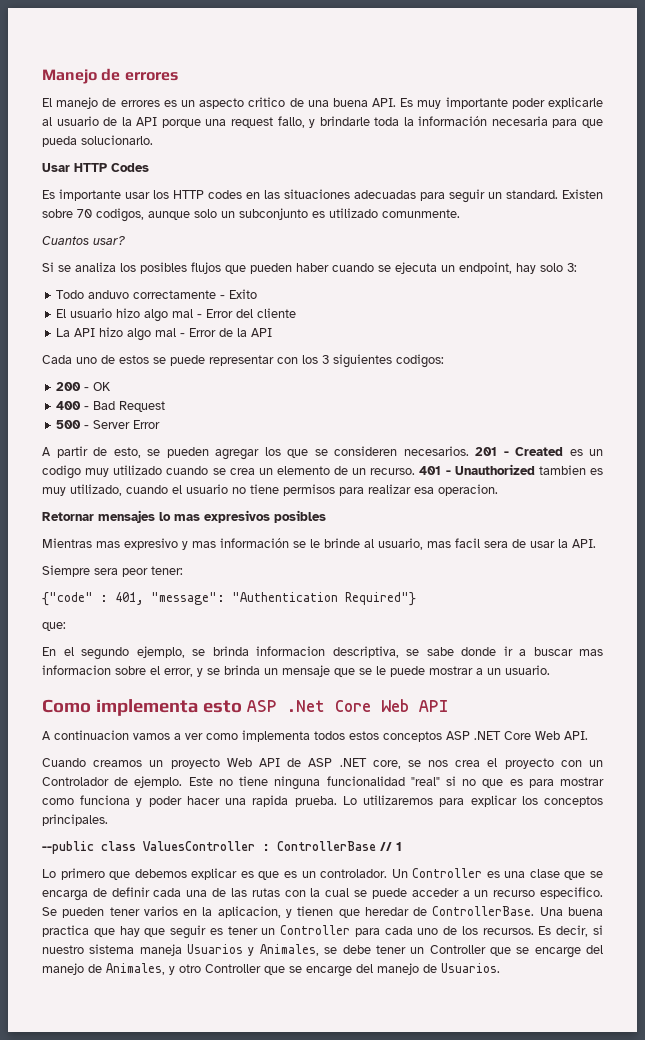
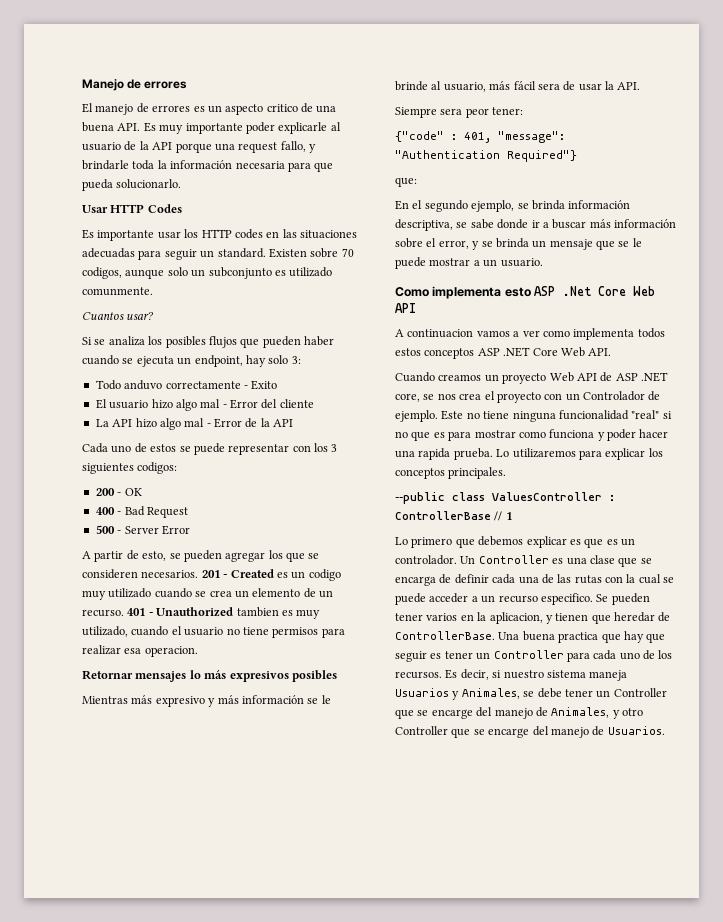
[174,514,200,521] mas -> [204,670,227,679] más
[96,541,120,548] mas -> [131,695,153,704] más
[192,541,216,548] mas -> [217,695,239,704] más
[427,538,480,548] mas facil -> [489,81,536,90] más fácil
[256,646,325,656] informacion -> [568,200,631,209] información
[579,649,603,656] [42,665,111,675] mas informacion -> [589,219,676,228] más información

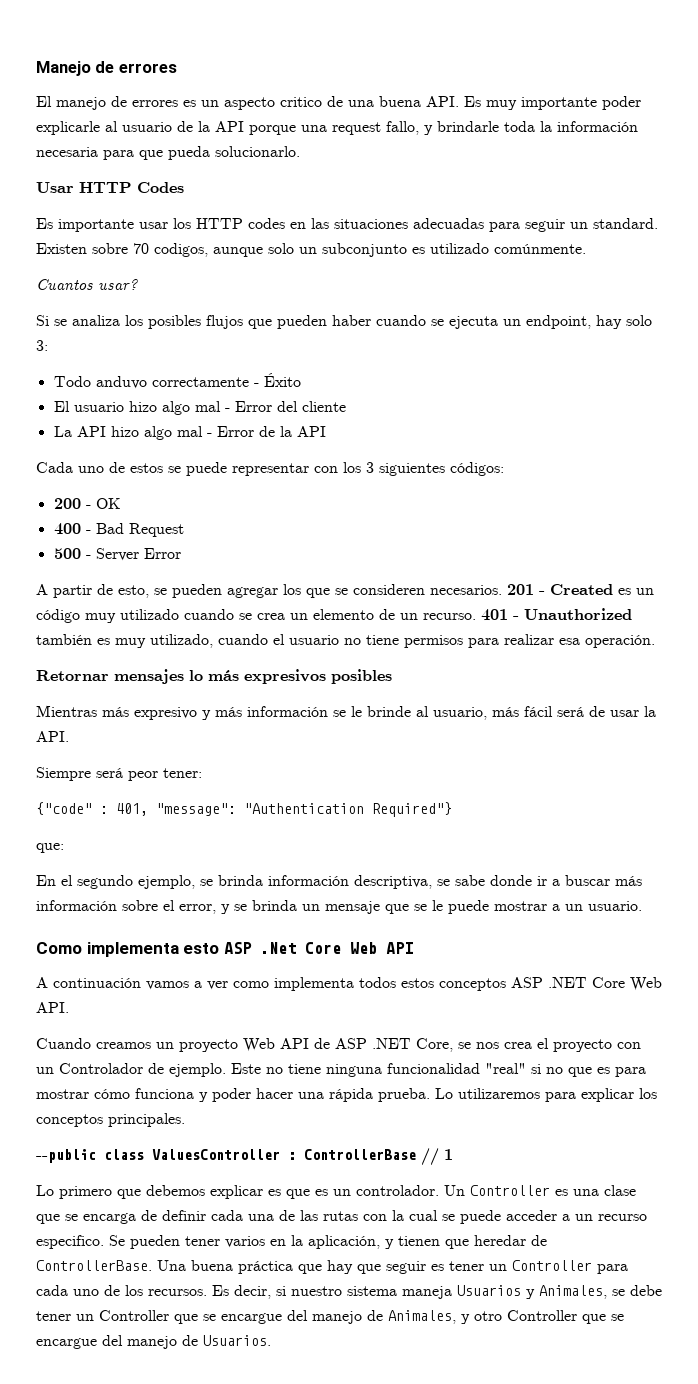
[82,287,153,296] comunmente. -> [494,244,586,254] comúnmente.
[251,380,278,390] Exito -> [263,373,301,387] Éxito
[137,462,178,474] codigos: -> [450,462,504,476] códigos:
[308,569,341,581] codigo -> [36,609,80,623] código
[236,607,279,617] tambien -> [36,634,92,645] también
[144,646,198,657] operacion. -> [585,635,655,648] operación.
[537,83,560,90] sera -> [557,707,584,717] será
[440,108,463,115] sera -> [96,768,123,778] será
[407,329,474,338] continuacion -> [53,978,141,988] continuación
[395,393,420,402] core, -> [416,1038,453,1052] Core,
[518,431,546,438] como -> [94,1089,130,1099] cómo
[418,448,451,460] rapida -> [329,1088,373,1102] rápida
[489,612,543,624] aplicacion, -> [308,1235,380,1249] aplicación,
[558,632,599,643] practica -> [238,1261,293,1274] práctica
[431,709,473,719] encarge -> [221,1313,282,1324] encargue
[488,728,530,738] encarge -> [36,1338,97,1349] encargue

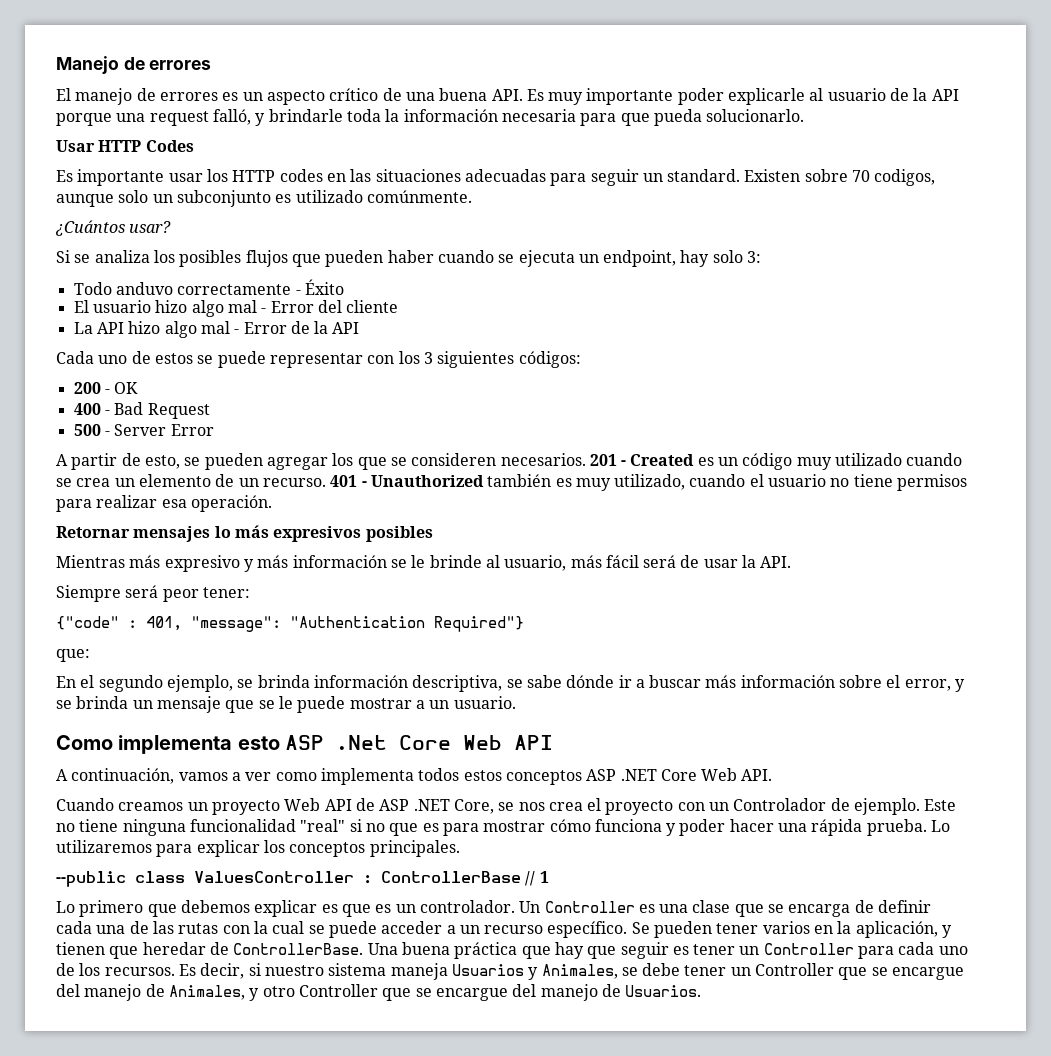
[280,97,322,107] critico -> [329,88,379,101] crítico
[386,121,419,135] fallo, -> [212,109,251,125] falló,
[36,279,93,290] Cuantos -> [56,220,125,236] ¿Cuántos
[490,875,532,886] donde -> [566,675,615,688] dónde
[53,978,141,988] continuación -> [71,768,175,784] continuación,
[36,1235,104,1249] especifico. -> [547,921,628,938] específico.

